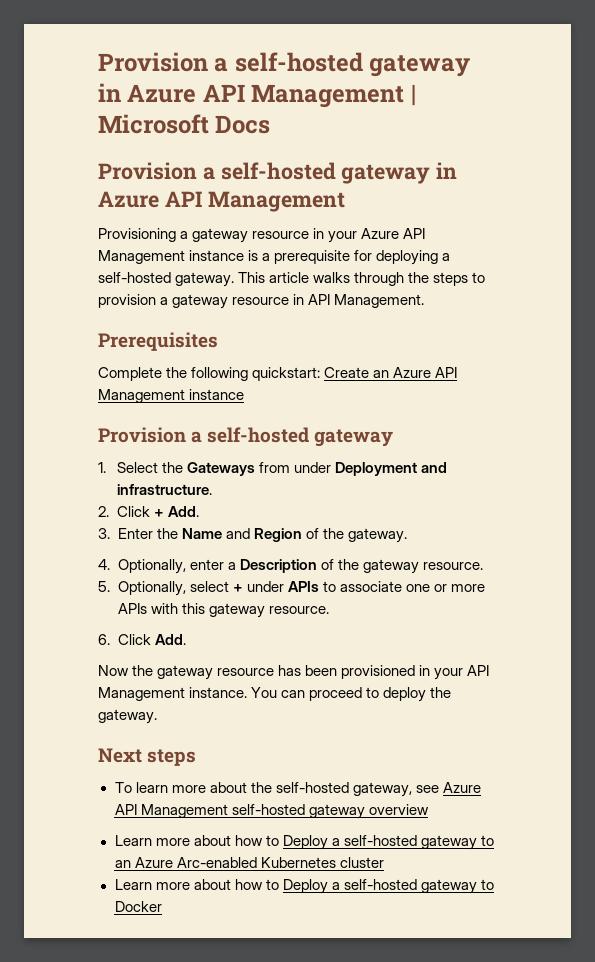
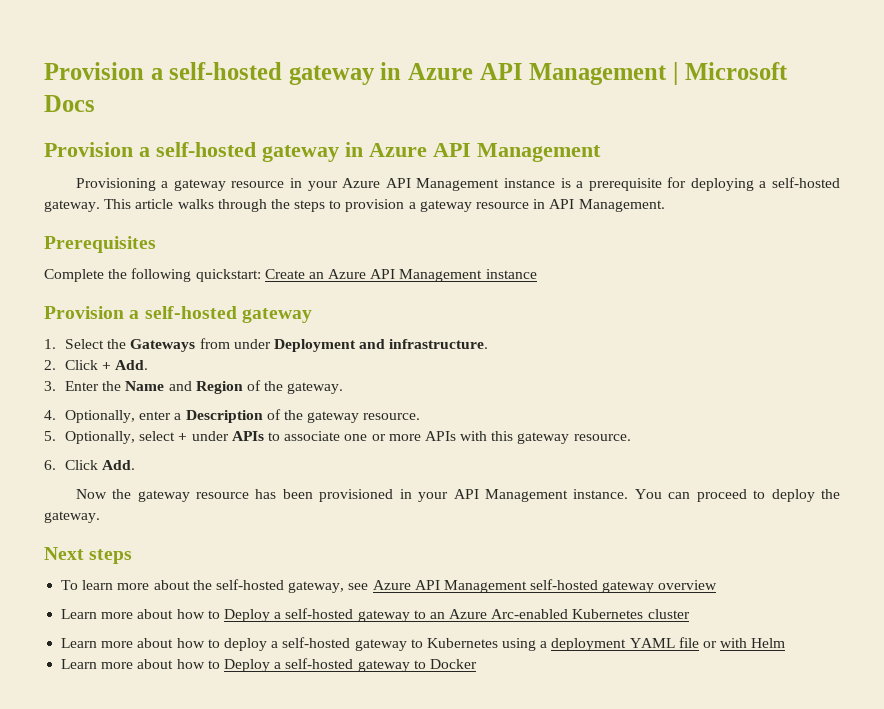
(384, 862) none -> [61,637,786,651] // Learn more about how to deploy a self-hosted gateway to Kubernetes using a deployment YAML file or with Helm

